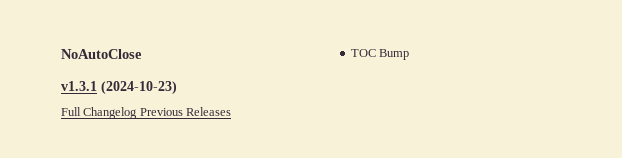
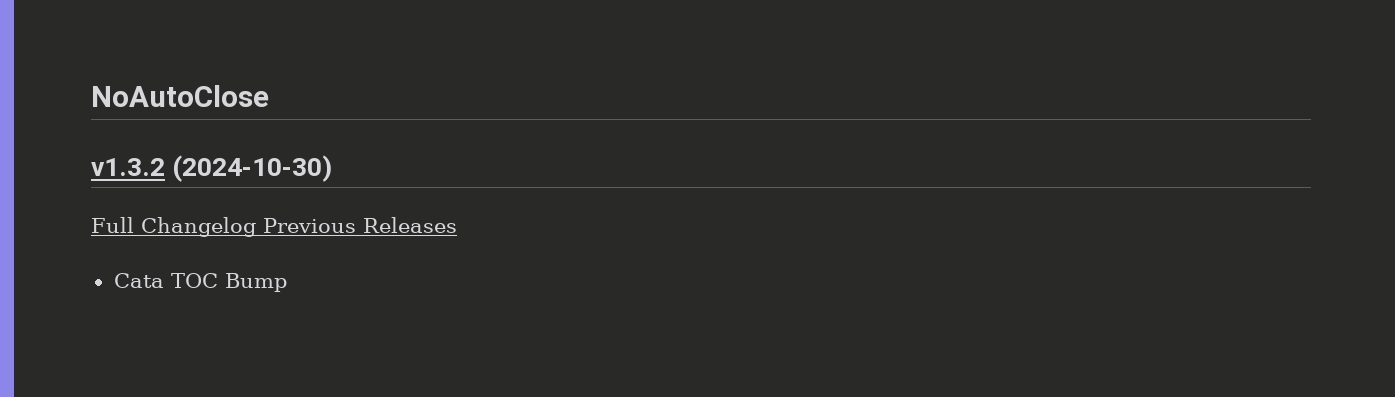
[61,81,177,94] v1.3.1 (2024-10-23) -> [91,155,333,182] v1.3.2 (2024-10-30)
(232, 111) none -> [113,273,164,288] Cata

